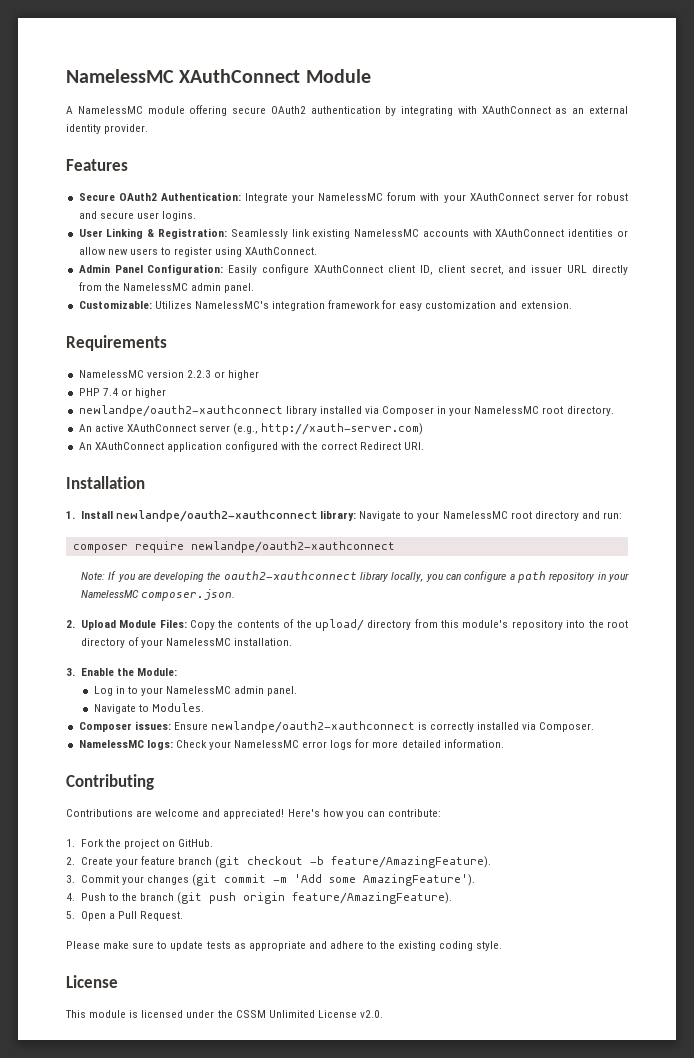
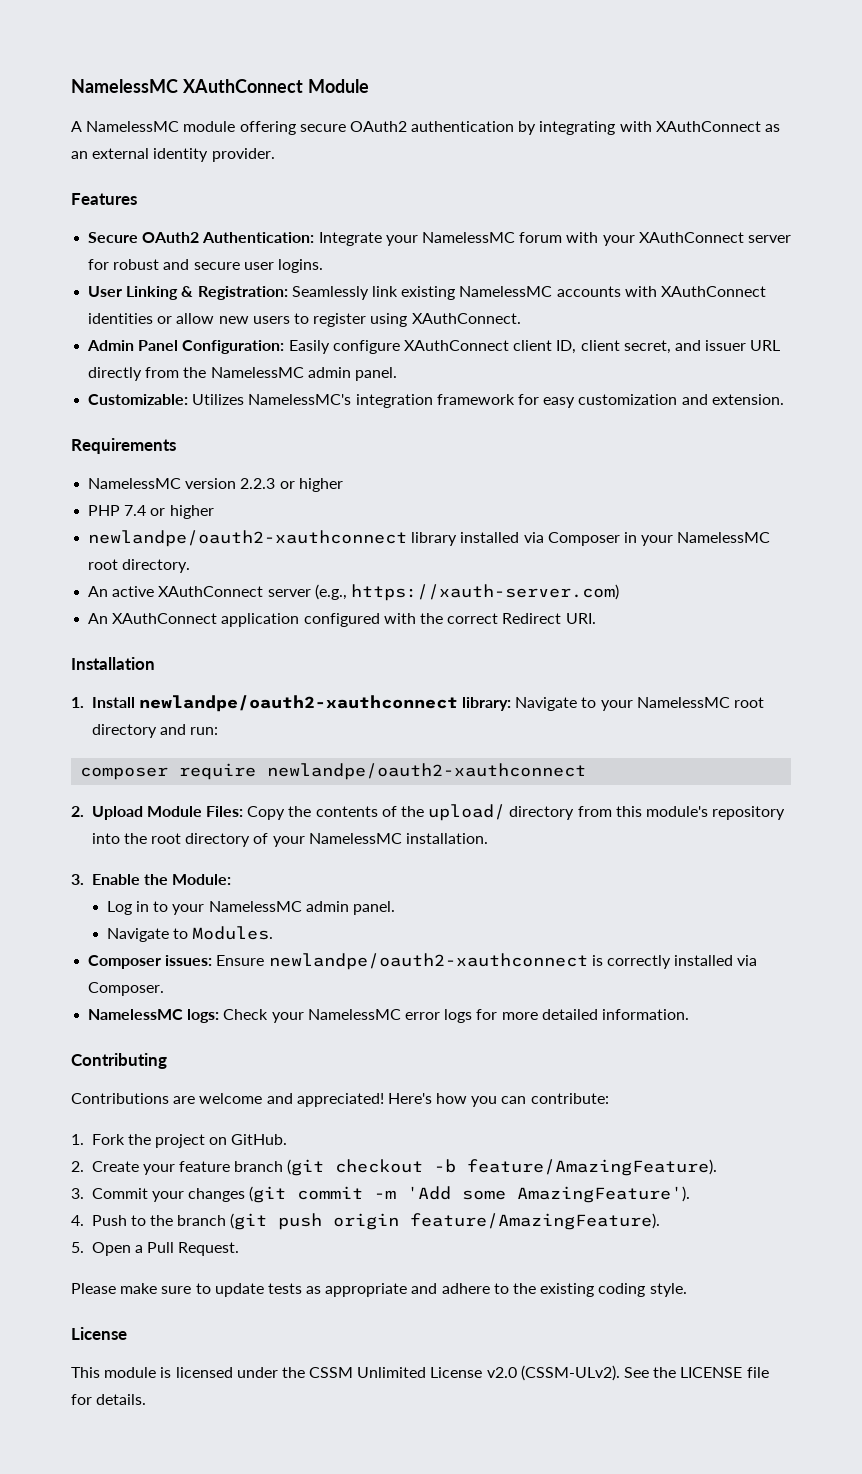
[261,423,424,435] http://xauth-server.com) -> [350,584,619,601] https://xauth-server.com)
[80,571,629,583] [80,589,235,601] // Note: If you are developing the oauth2-xauthconnect library locally, you can configure a path repository in your NamelessMC composer.json. -> (587, 771) none
[359,1010,383,1018] v2.0. -> [486,1365,769,1381] [71,1394,147,1405] v2.0 (CSSM-ULv2). See the LICENSE file for details.

